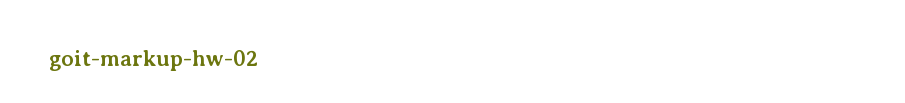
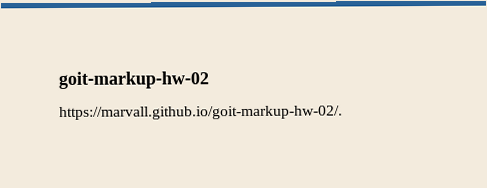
(258, 60) none -> [59,105,343,120] // https://marvall.github.io/goit-markup-hw-02/.

